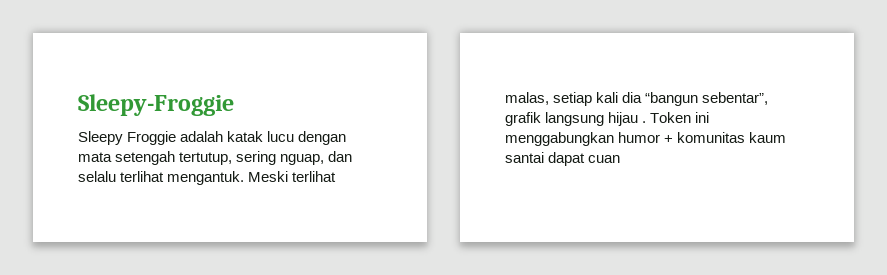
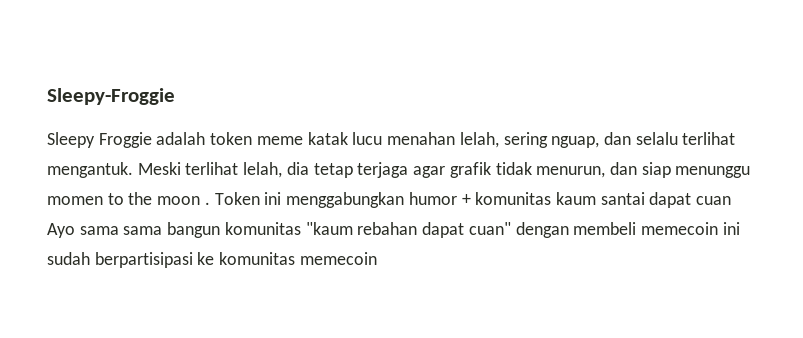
[227,131,347,145] [78,151,233,165] katak lucu dengan mata setengah tertutup, -> [210,132,499,148] token meme katak lucu menahan lelah,
[505,92,769,106] [505,112,639,126] malas, setiap kali dia “bangun sebentar”, grafik langsung hijau -> [243,162,751,178] [47,192,201,205] lelah, dia tetap terjaga agar grafik tidak menurun, dan siap menunggu momen to the moon
(621, 159) none -> [47,222,740,238] [47,252,377,268] Ayo sama sama bangun komunitas "kaum rebahan dapat cuan" dengan membeli memecoin ini sudah berpartisipasi ke komunitas memecoin

